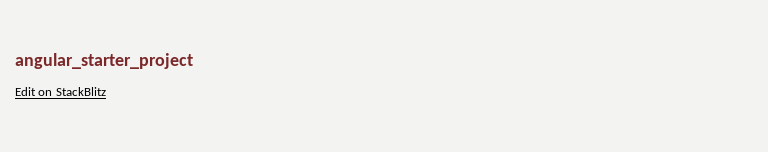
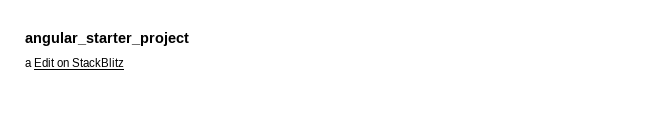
(193, 61) none -> [25,60,32,67] a

